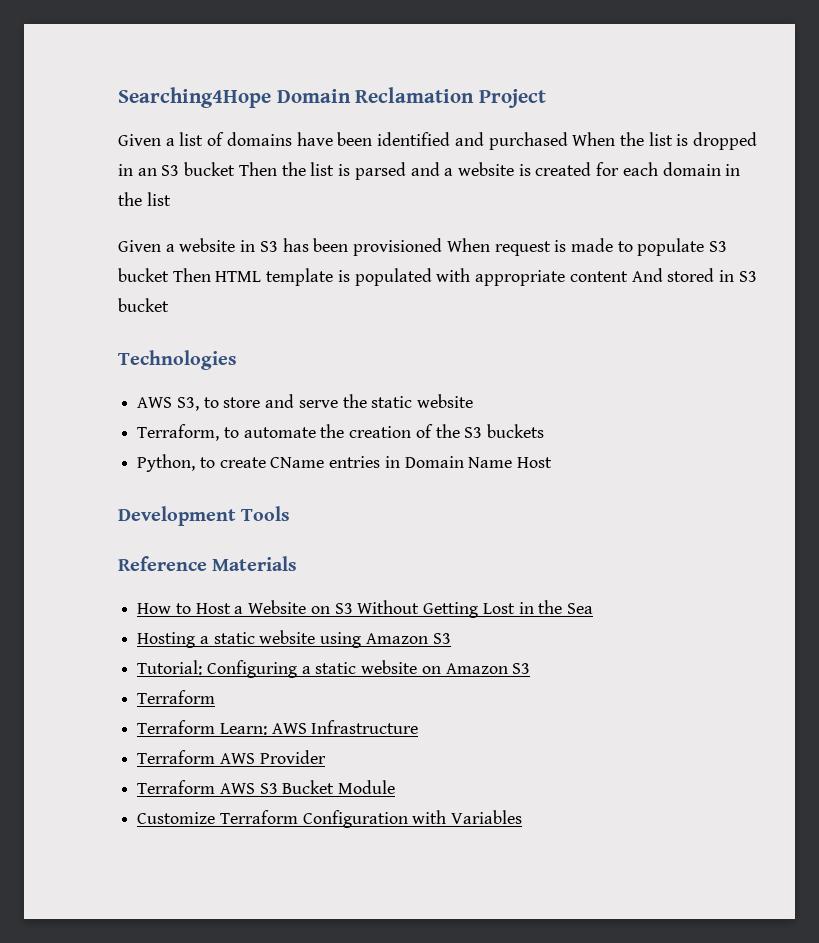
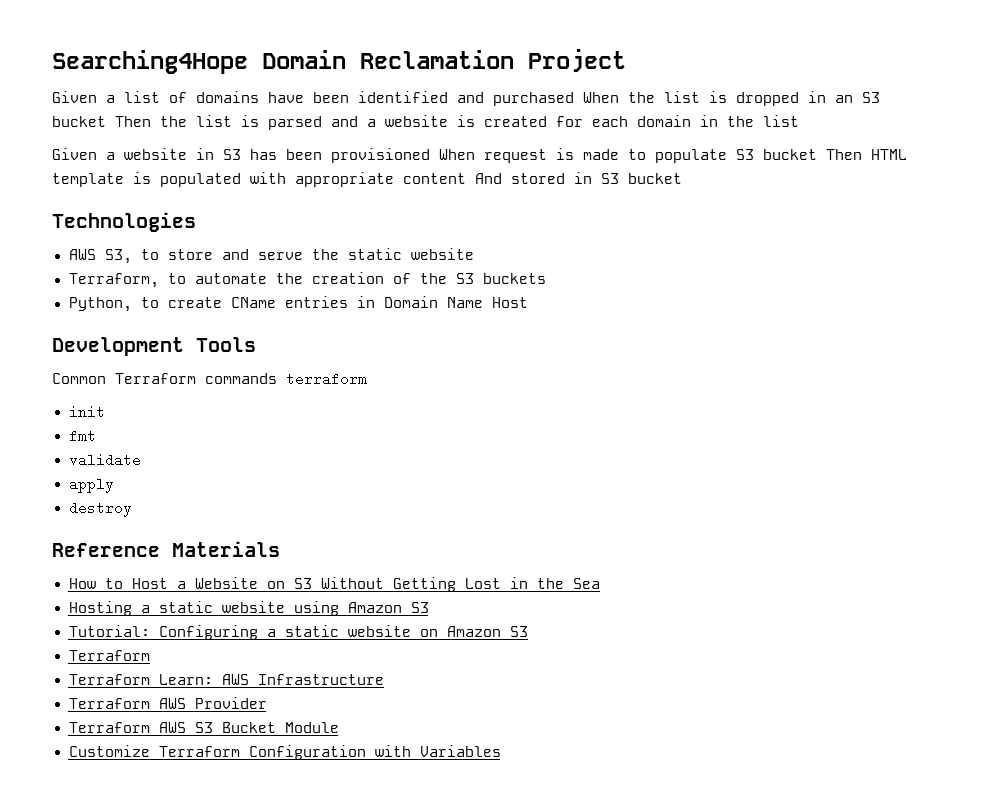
(291, 513) none -> [52,372,367,386] [68,406,105,417] [68,429,96,443] [68,453,141,467] [68,477,114,493] [68,501,132,517] // Common Terraform commands terraform // init // fmt // validate // apply // destroy

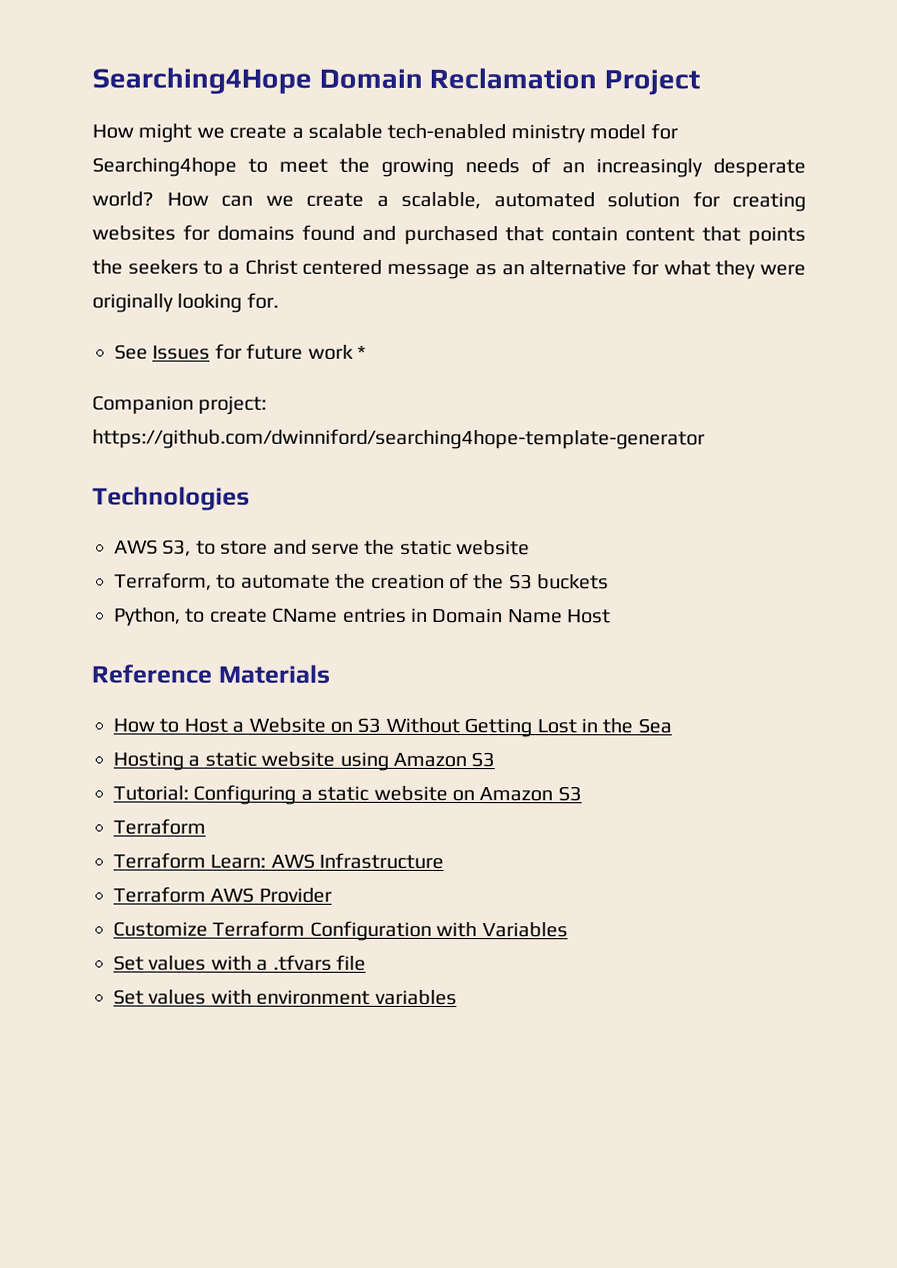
[52,91,880,106] [52,115,799,130] [52,148,907,163] [52,172,682,187] Given a list of domains have been identified and purchased When the list is dropped in an S3 bucket Then the list is parsed and a website is created for each domain in the list // Given a website in S3 has been provisioned When request is made to populate S3 bucket Then HTML template is populated with appropriate content And stored in S3 bucket -> [92,123,678,144] [92,157,806,178] [92,191,806,212] [92,224,807,246] [92,259,806,280] [92,292,279,313] [114,343,366,360] [92,395,268,415] [92,428,705,450] How might we create a scalable tech-enabled ministry model for Searching4hope to meet the growing needs of an increasingly desperate world? How can we create a scalable, automated solution for creating websites for domains found and purchased that contain content that points the seekers to a Christ centered message as an alternative for what they were originally looking for. // See Issues for future work * // Companion project: https://github.com/dwinniford/searching4hope-template-generator
[52,337,256,356] [52,372,367,386] [68,406,105,417] [68,429,96,443] [68,453,141,467] [68,477,114,493] [68,501,132,517] // Development Tools // Common Terraform commands terraform // init // fmt // validate // apply // destroy -> (612, 616) none
[68,722,339,733] // Terraform AWS S3 Bucket Module -> (332, 895) none
(501, 751) none -> [113,954,366,971] [113,989,457,1006] // Set values with a .tfvars file // Set values with environment variables

